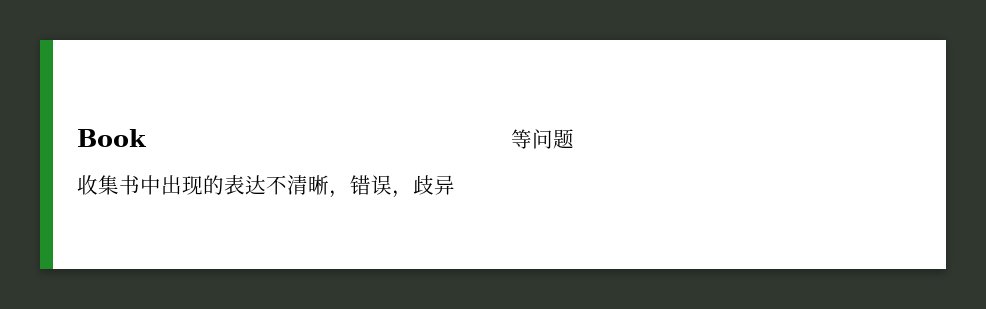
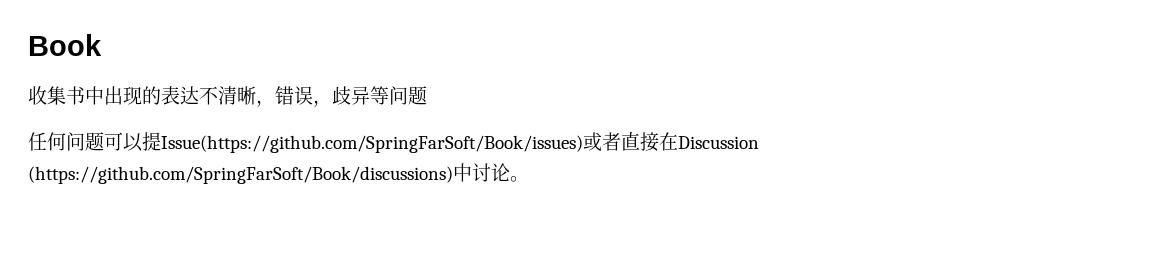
(574, 139) none -> [28,132,759,153] [28,163,529,184] // 任何问题可以提Issue(https://github.com/SpringFarSoft/Book/issues)或者直接在Discussion (https://github.com/SpringFarSoft/Book/discussions)中讨论。

